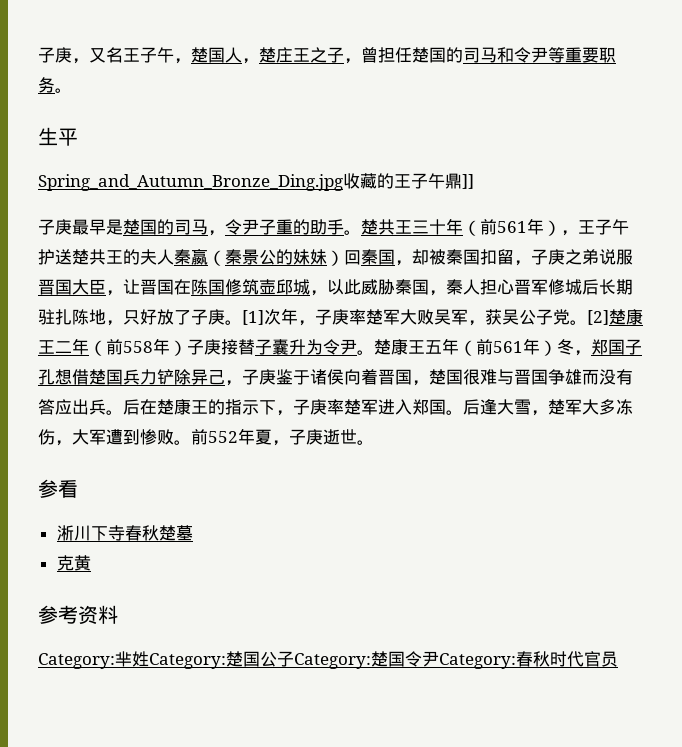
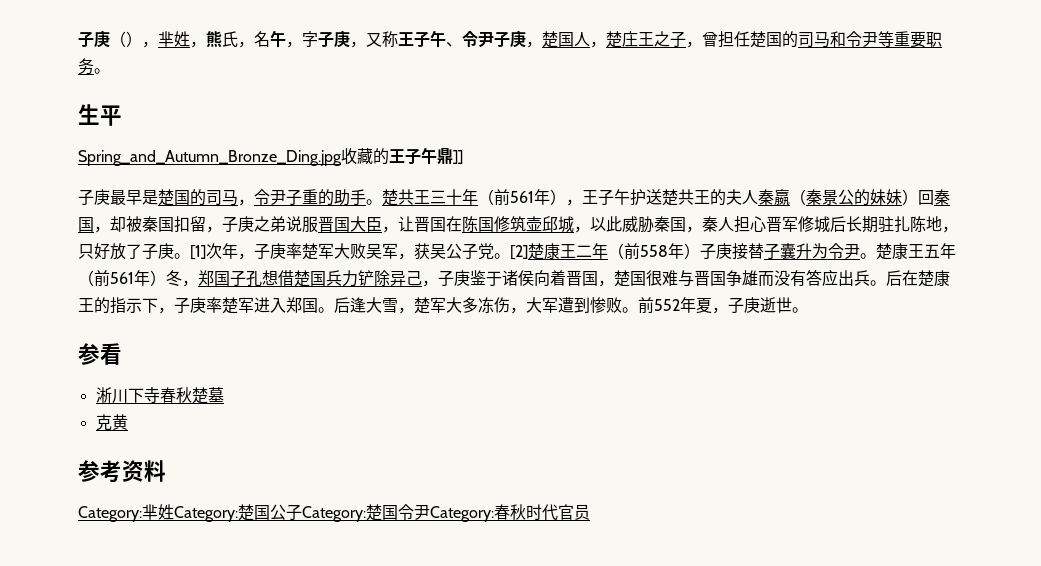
[38,47,174,64] 子庚，又名王子午 -> [78,30,526,48] 子庚（），芈姓，熊氏，名午，字子庚，又称王子午、令尹子庚

